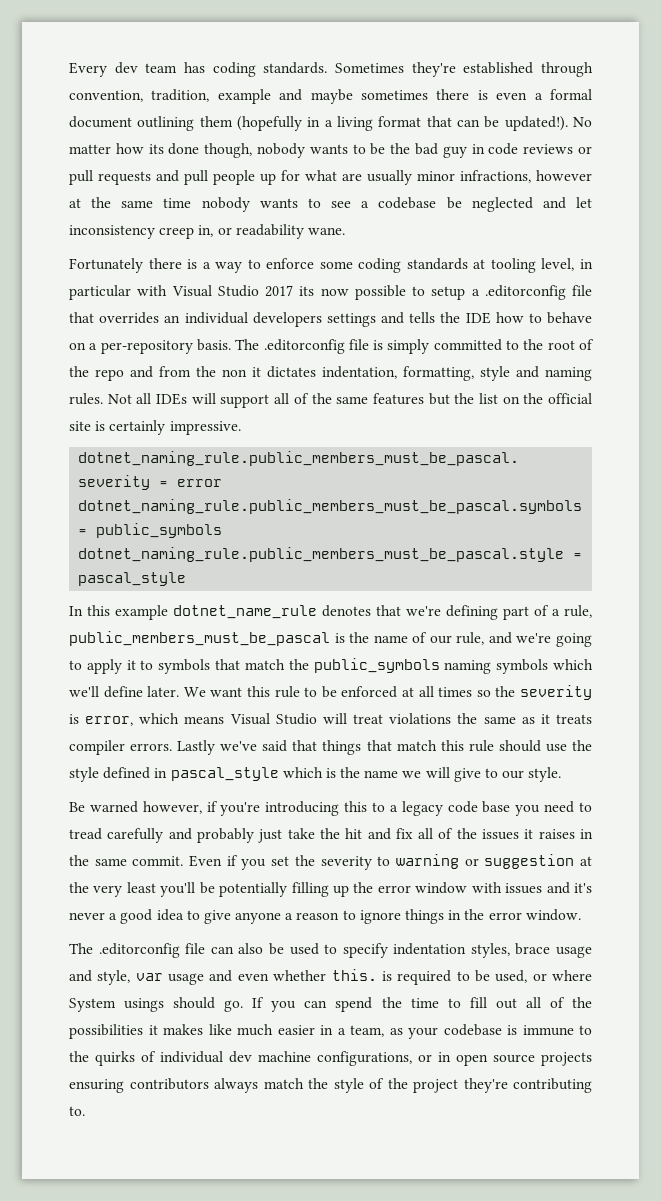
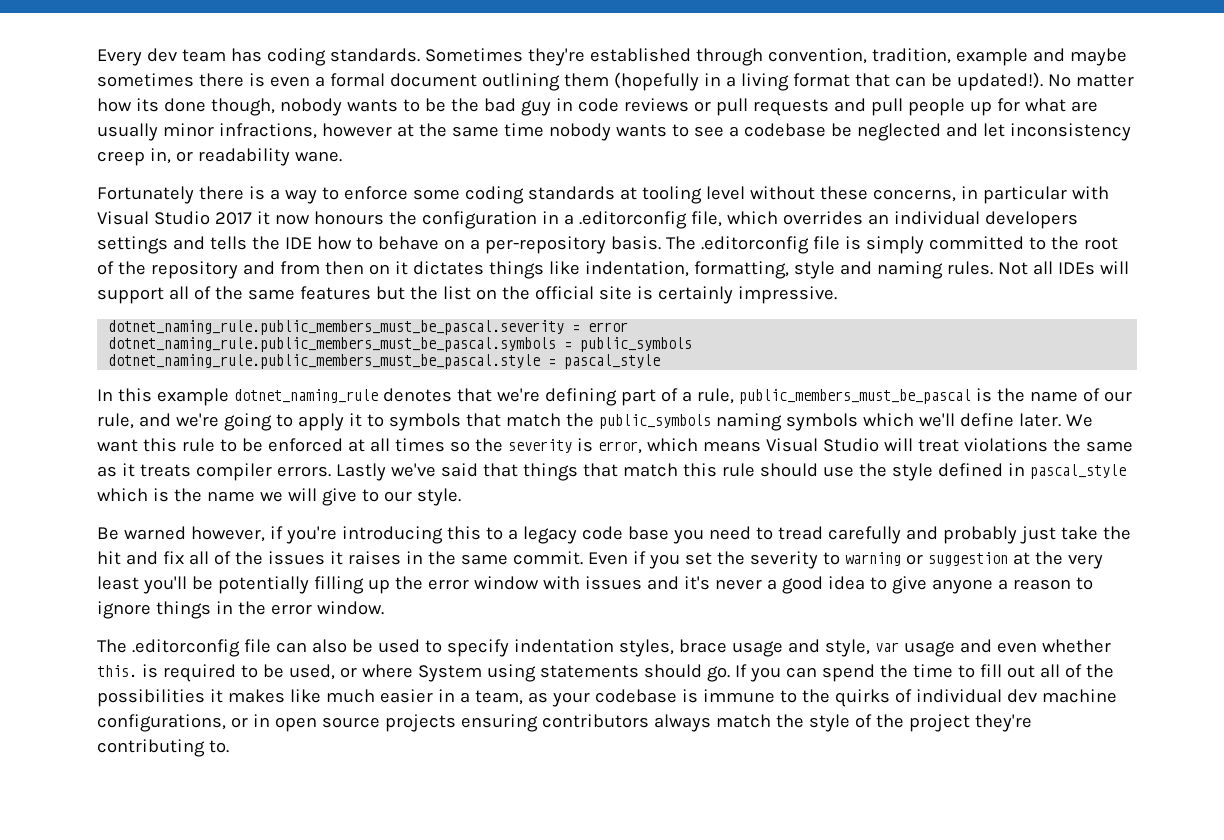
[541,258,575,271] level, -> [705,186,956,202] level without these concerns,
[299,285,592,300] [69,312,94,323] its now possible to setup a .editorconfig file that -> [256,211,778,229] it now honours the configuration in a .editorconfig file, which
[95,369,124,381] repo -> [150,261,238,279] repository
[196,366,316,378] the non it dictates -> [324,261,580,279] then on it dictates things like
[173,605,317,619] dotnet_name_rule -> [233,389,378,403] dotnet_naming_rule
[124,998,165,1012] usings -> [486,664,639,682] using statements

